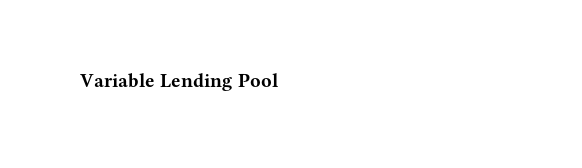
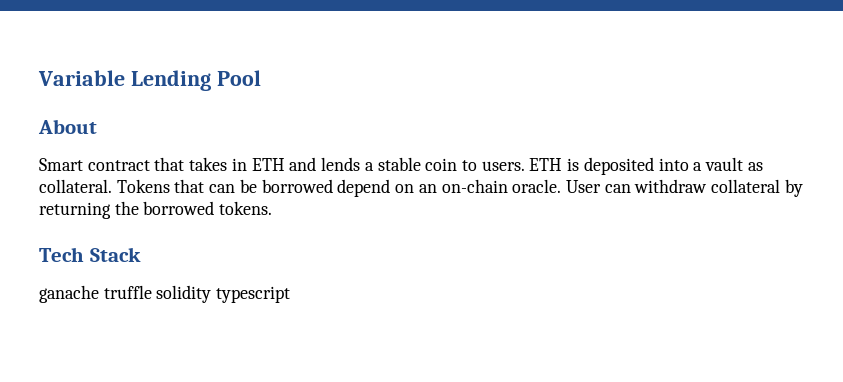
(279, 80) none -> [38,119,97,134] [39,157,763,175] [39,179,803,197] [39,201,273,219] [39,247,141,262] [39,285,291,303] // About // Smart contract that takes in ETH and lends a stable coin to users. ETH is deposited into a vault as collateral. Tokens that can be borrowed depend on an on-chain oracle. User can withdraw collateral by returning the borrowed tokens. // Tech Stack // ganache truffle solidity typescript

